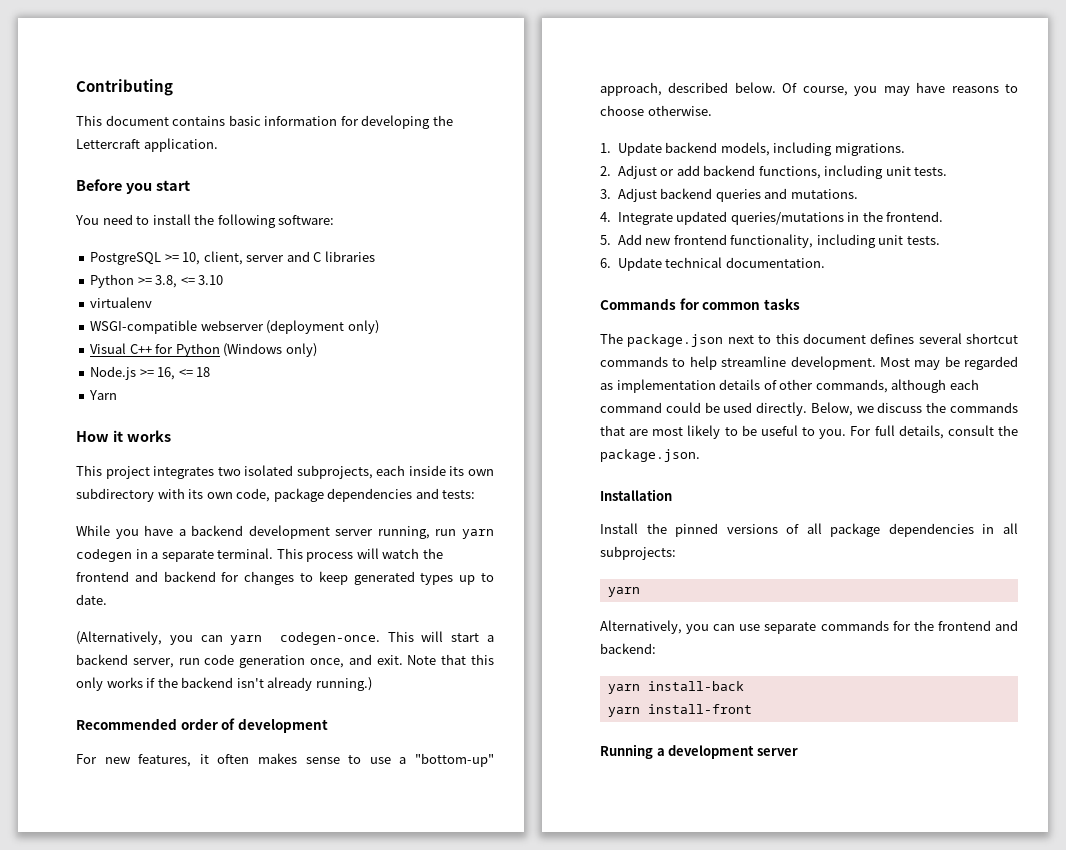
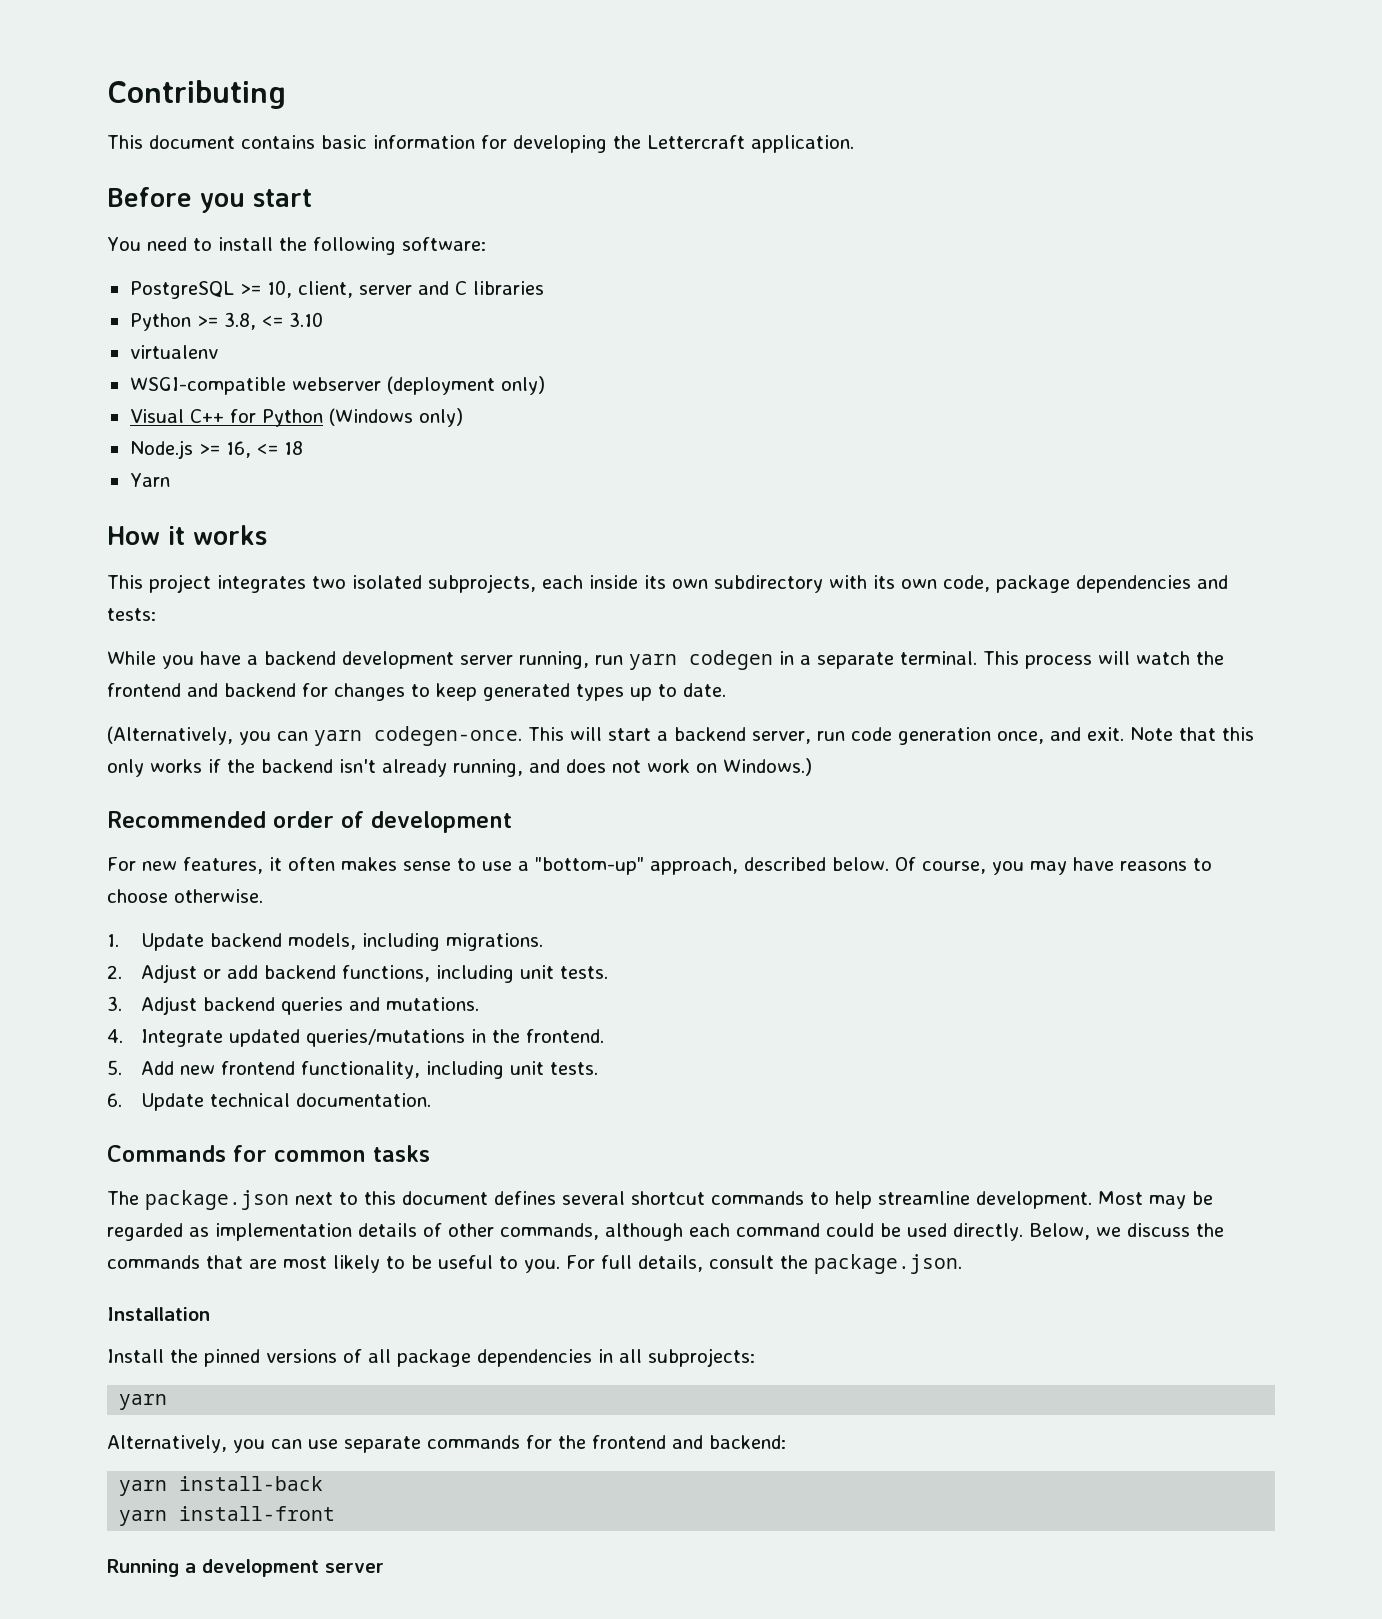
[315,677,372,691] running.) -> [453,758,812,777] running, and does not work on Windows.)

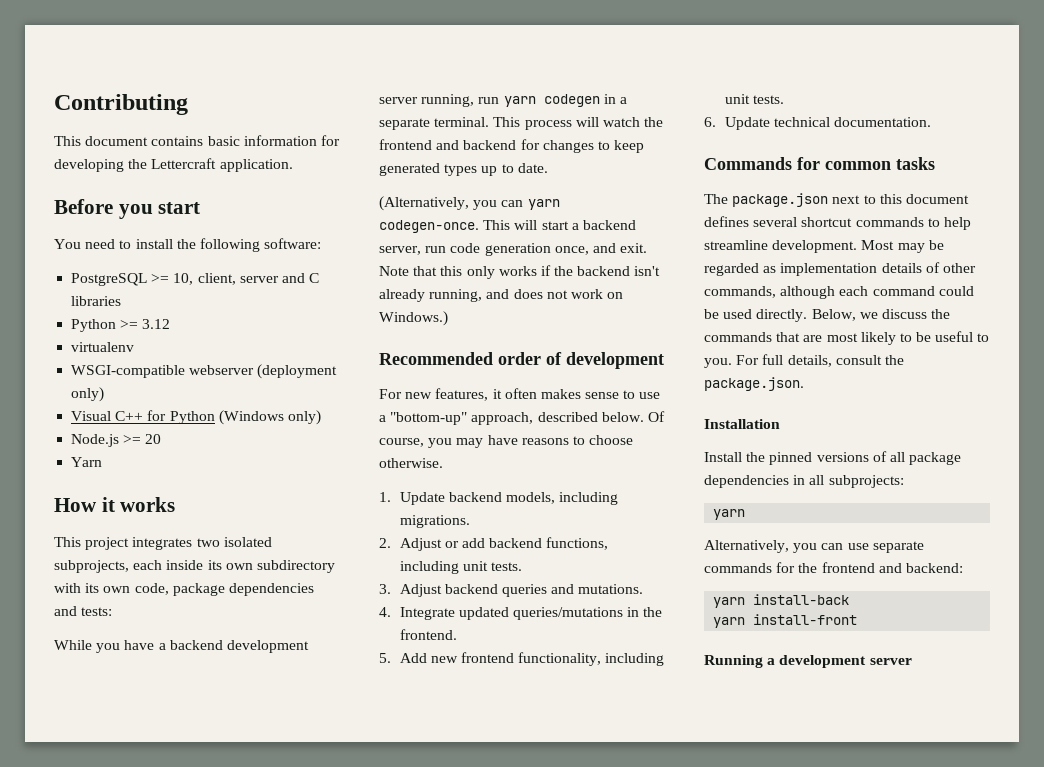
[223,312,323,330] 3.8, <= 3.10 -> [142,319,171,329] 3.12
[225,441,303,458] 16, <= 18 -> [145,434,162,444] 20

